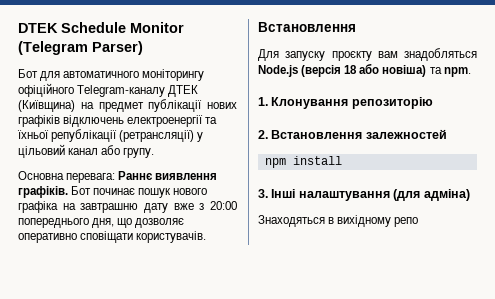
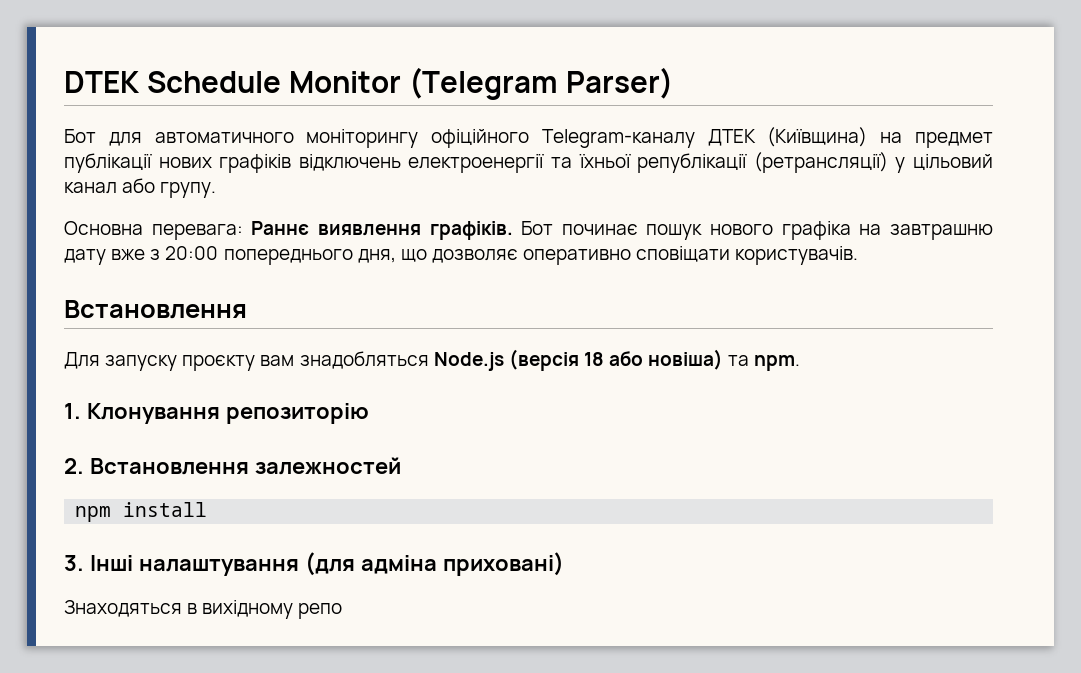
[423,189,470,201] адміна) -> [360,552,564,576] адміна приховані)

